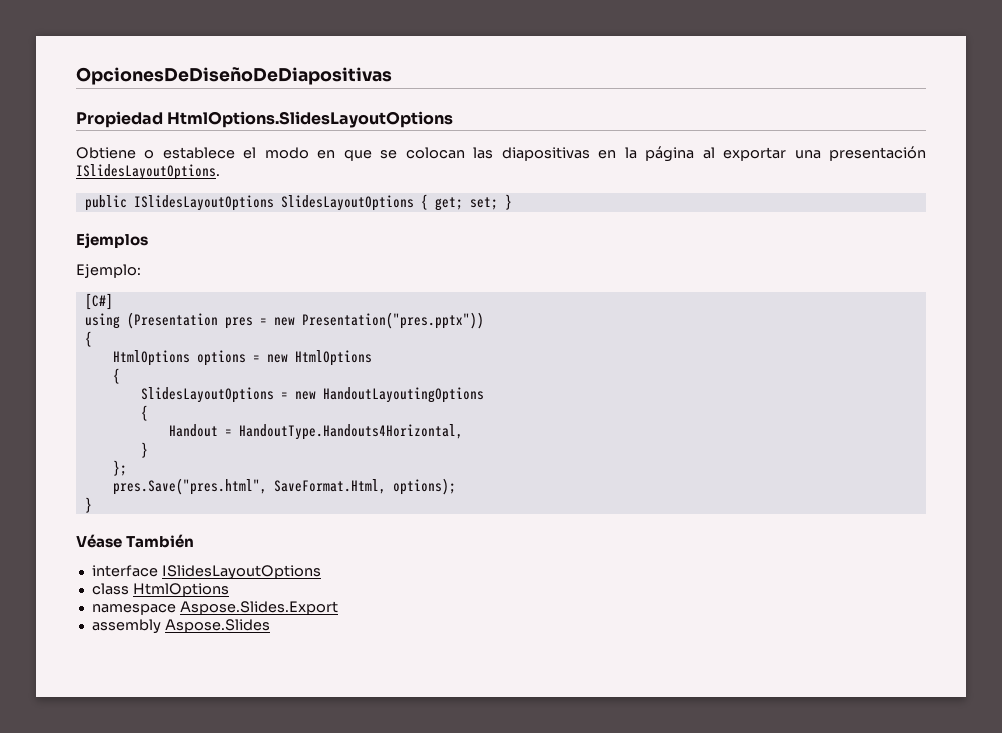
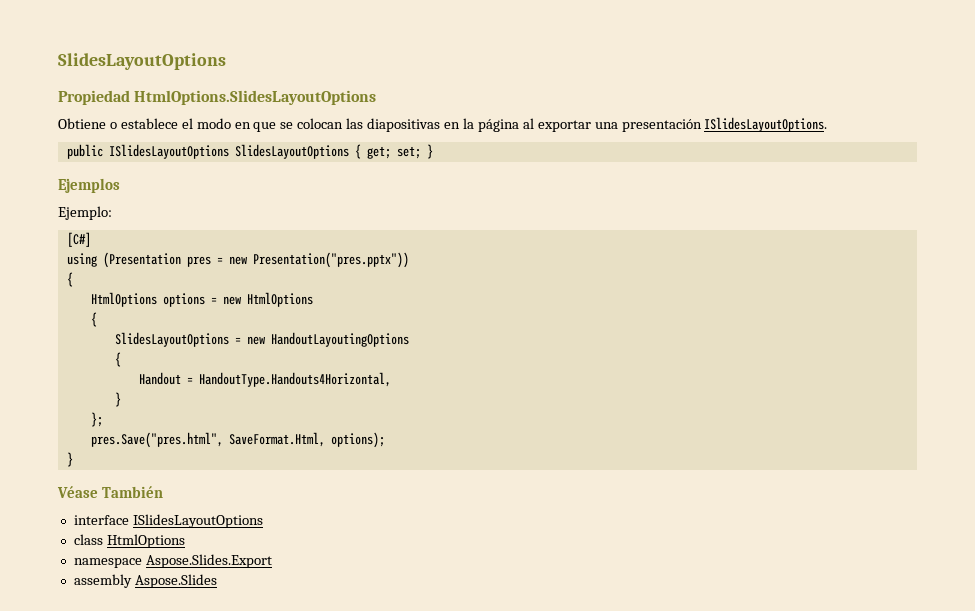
[76,67,392,85] OpcionesDeDiseñoDeDiapositivas -> [58,53,226,70] SlidesLayoutOptions

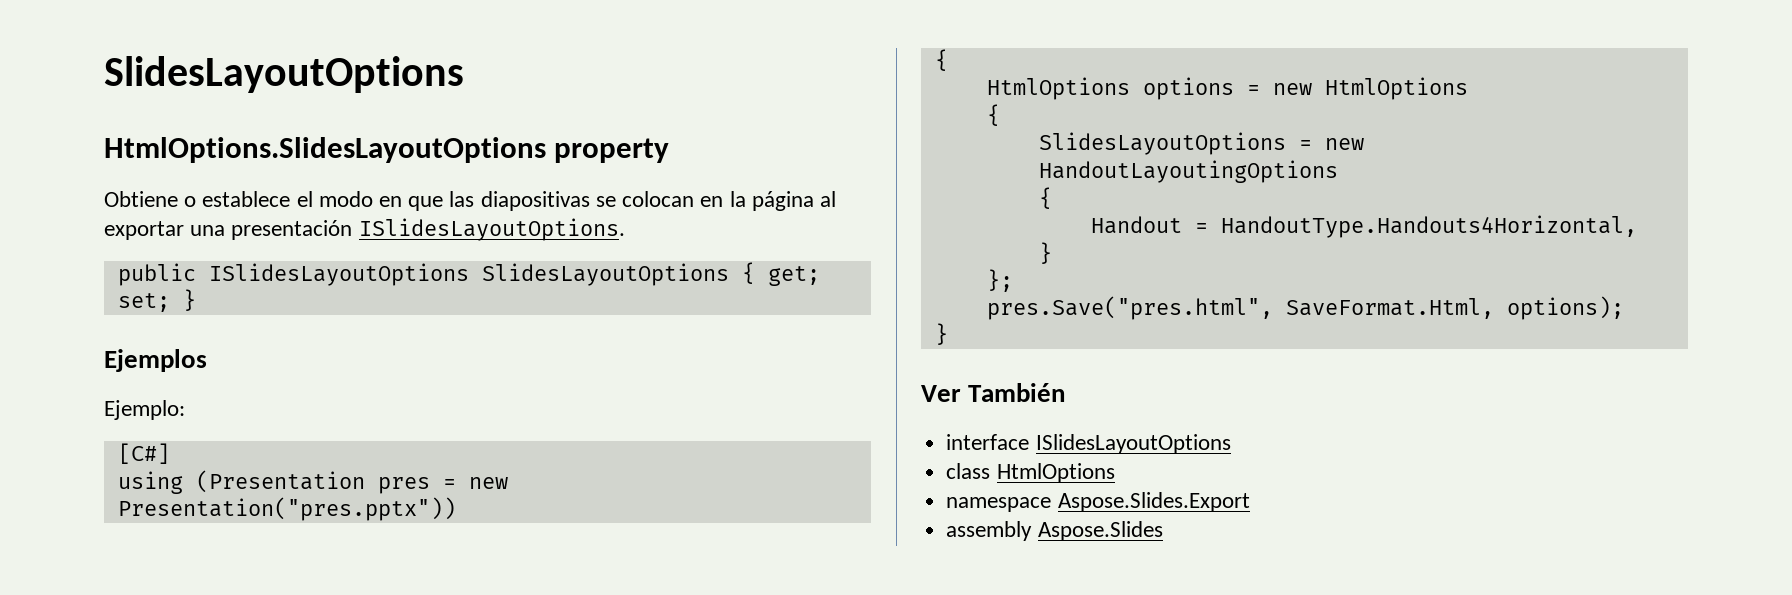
[58,90,130,105] Propiedad -> (464, 74) none
(377, 97) none -> [554,138,670,163] property
[280,118,441,132] se colocan las diapositivas -> [449,191,695,211] las diapositivas se colocan
[57,486,98,498] Véase -> [921,385,961,402] Ver

